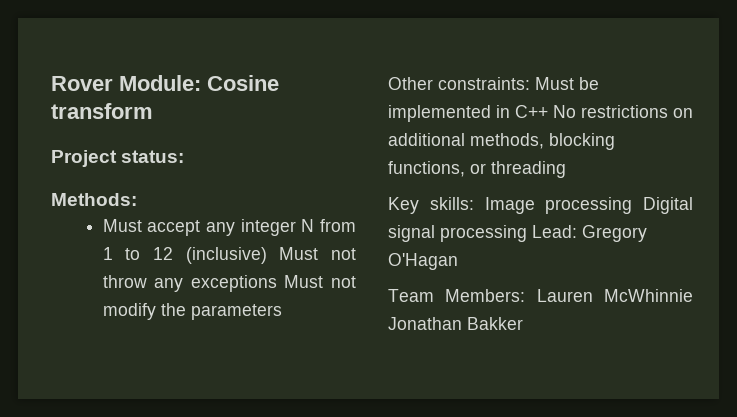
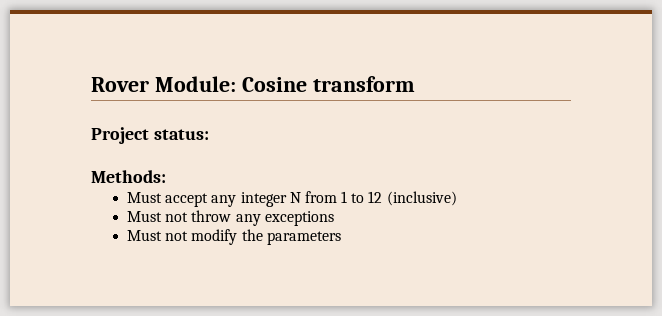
(267, 255) none -> (457, 198) //
(277, 283) none -> (334, 218) //
[388,77,599,90] [388,105,693,122] [388,133,615,150] [388,161,566,178] [388,197,693,214] [388,225,647,242] [388,253,458,270] [388,289,693,302] [388,317,523,330] // Other constraints: Must be implemented in C++ No restrictions on additional methods, blocking functions, or threading // Key skills: Image processing Digital signal processing Lead: Gregory O'Hagan // Team Members: Lauren McWhinnie Jonathan Bakker -> (341, 238) none

